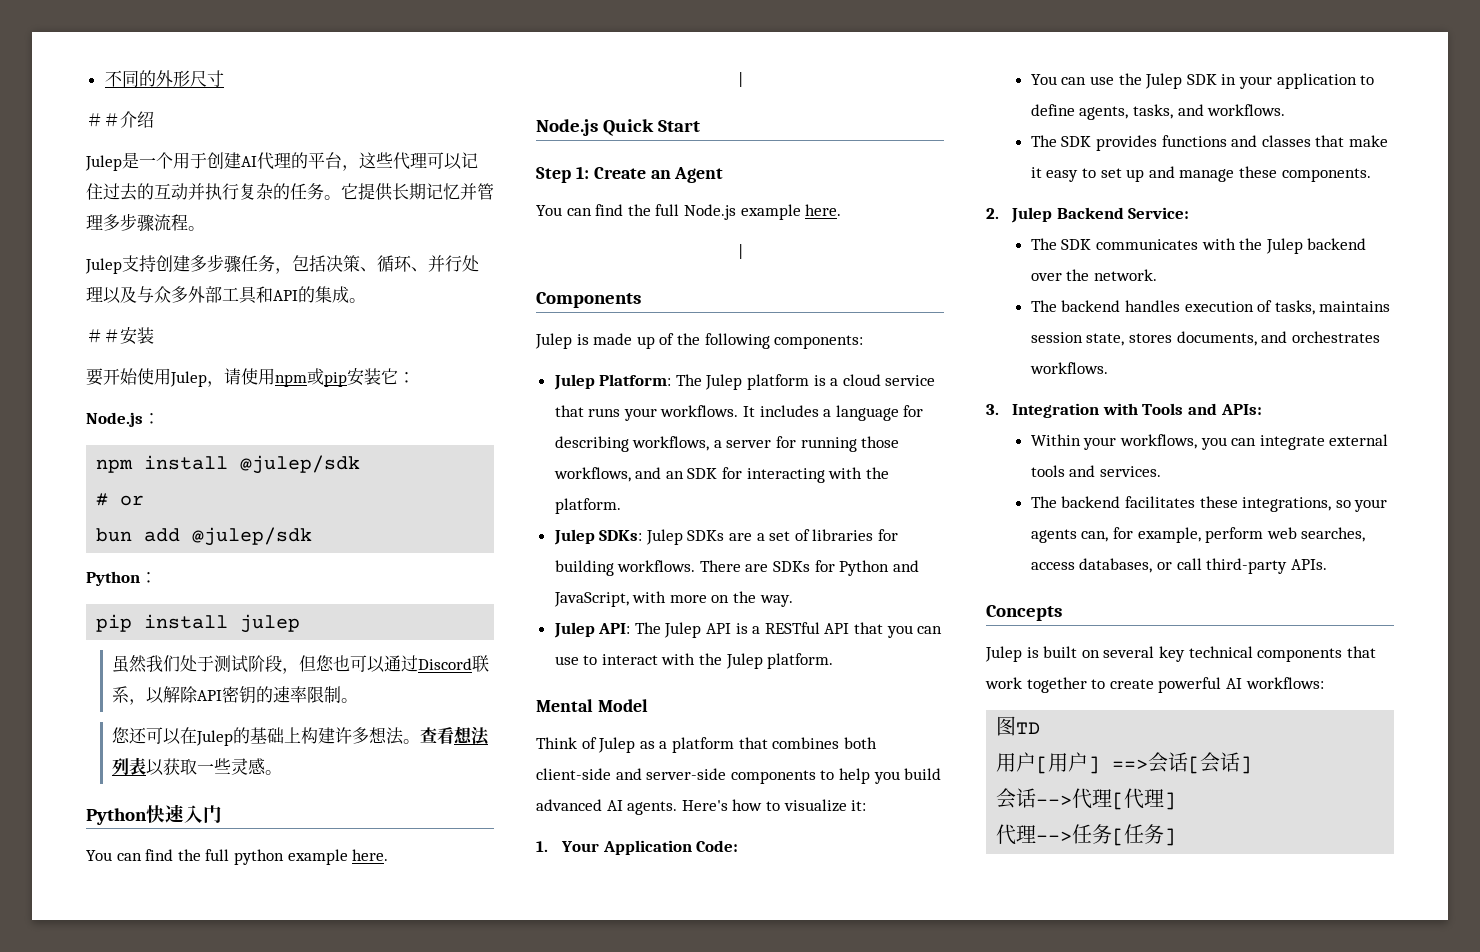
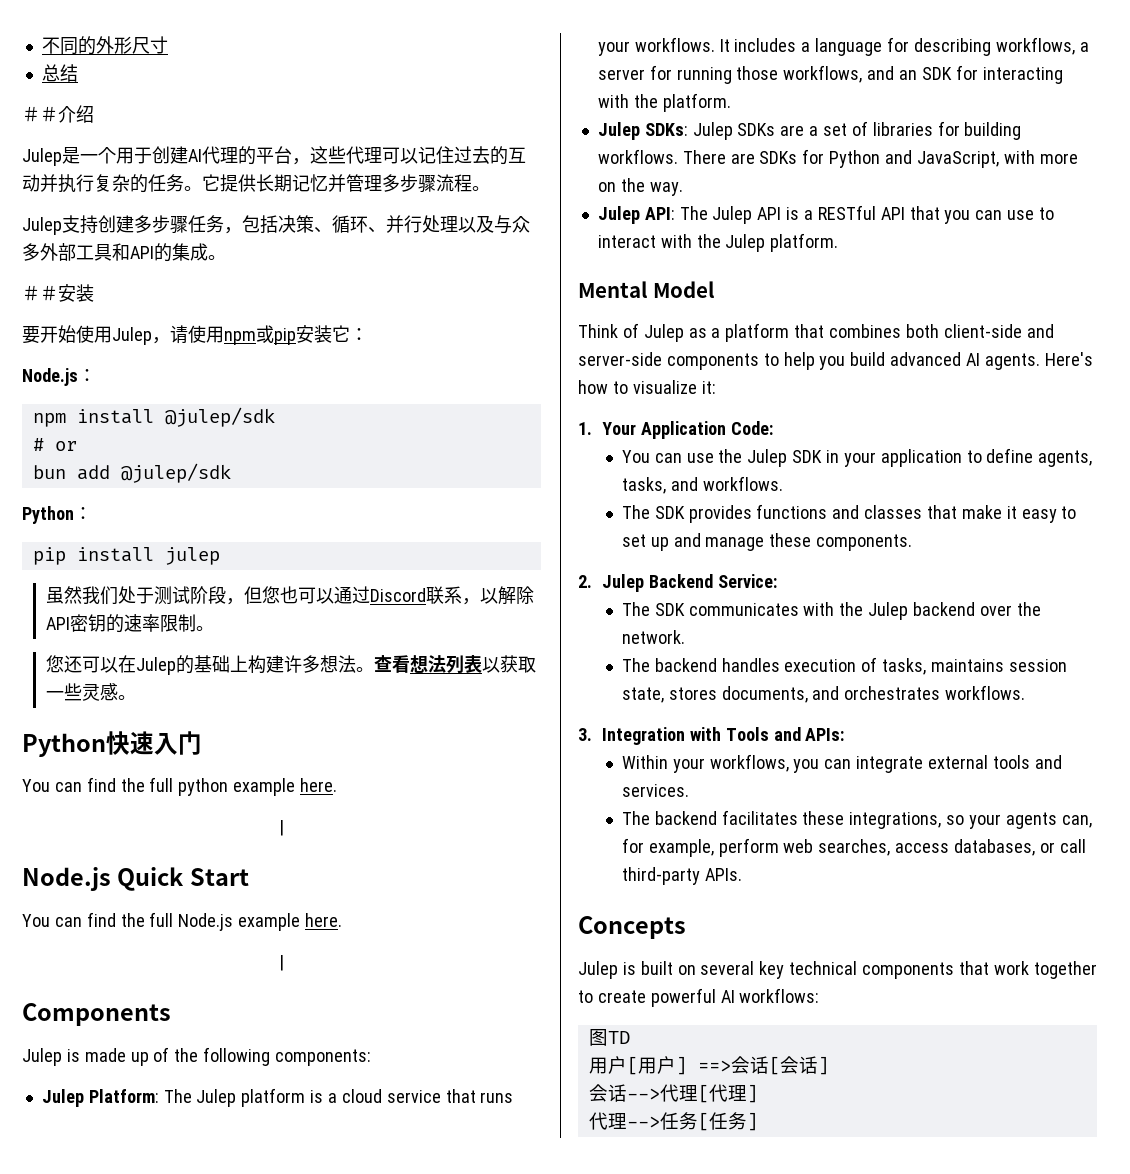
(224, 78) none -> [41,64,78,82] // 总结
[536,166,724,183] // Step 1: Create an Agent -> (249, 877) none

